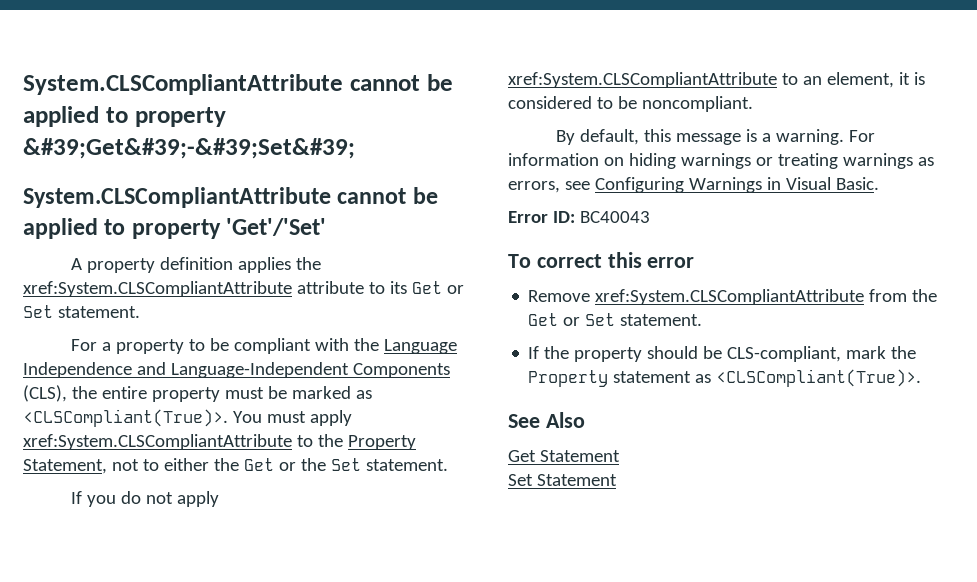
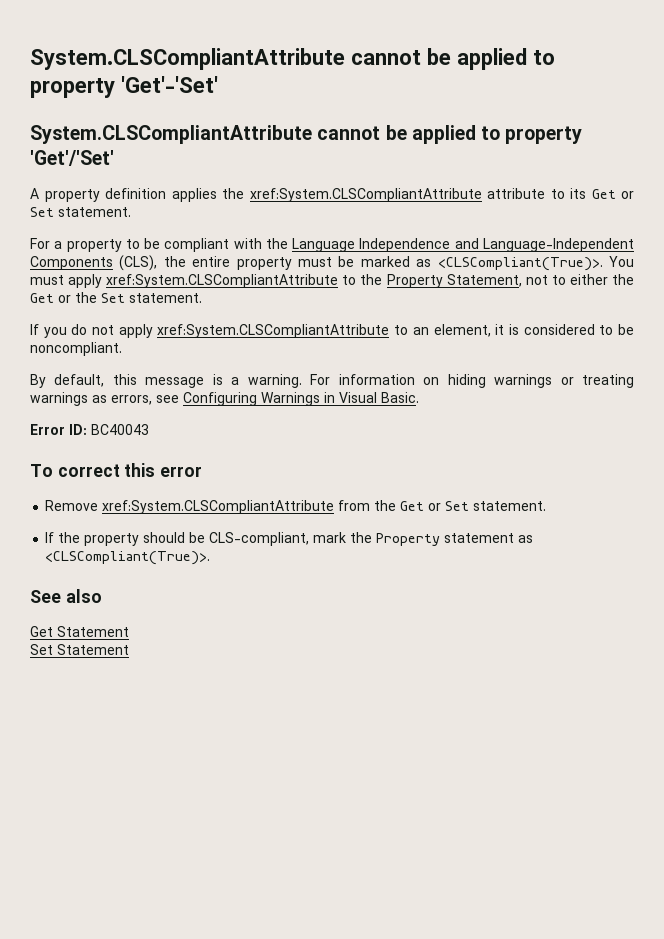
[23,74,453,95] [23,106,226,127] [23,138,355,159] System.CLSCompliantAttribute cannot be applied to property &#39;Get&#39;-&#39;Set&#39; -> [30,48,555,70] [30,76,218,98] System.CLSCompliantAttribute cannot be applied to property 'Get'-'Set'
[545,412,585,428] Also -> [65,589,102,603] also

